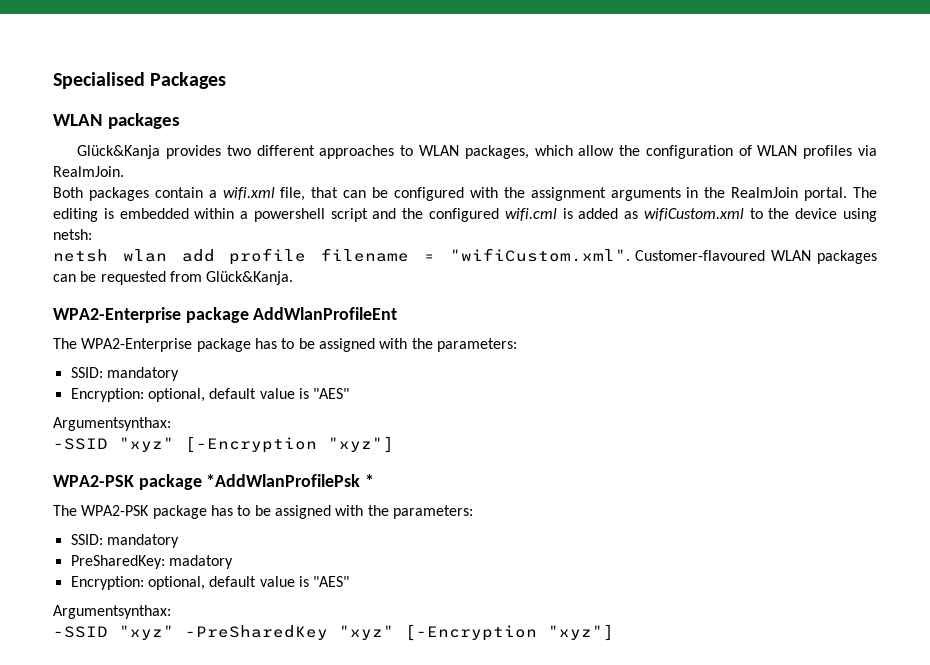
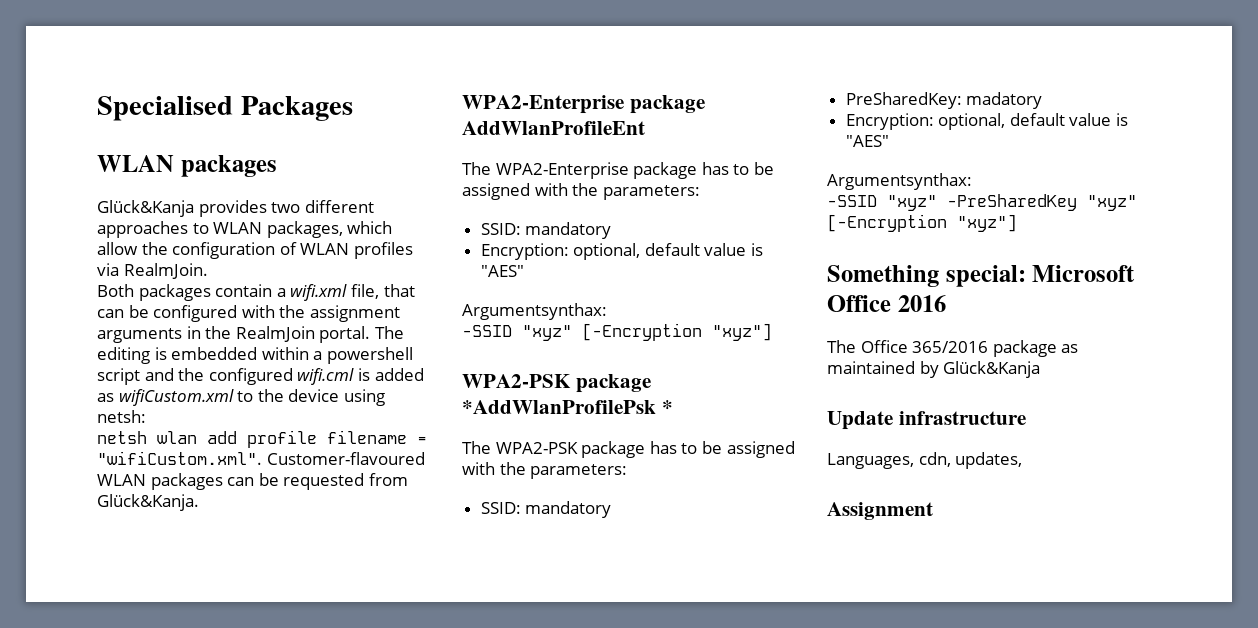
(614, 632) none -> [827,265,1136,287] [827,295,946,312] [827,340,1079,357] [827,361,1041,378] [827,411,1026,430] [827,452,1023,469] [827,502,933,520] // Something special: Microsoft Office 2016 // The Office 365/2016 package as maintained by Glück&Kanja // Update infrastructure // Languages, cdn, updates, // Assignment

